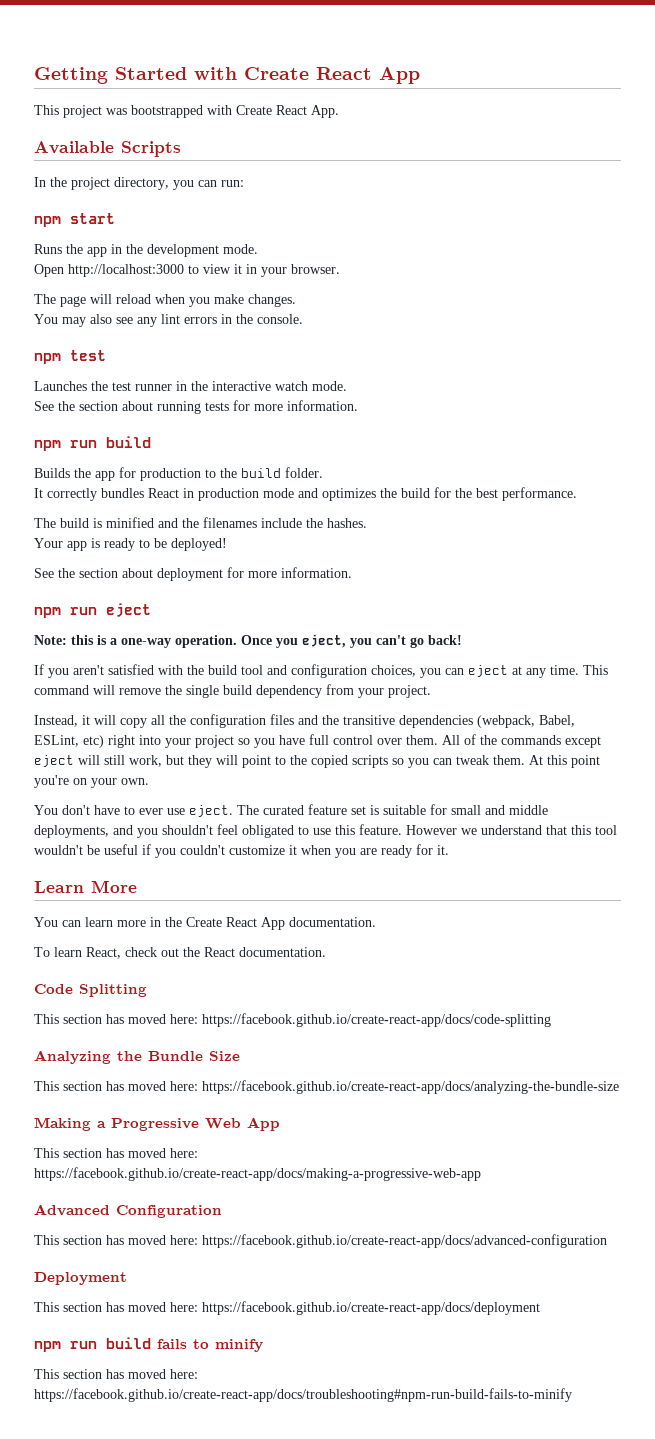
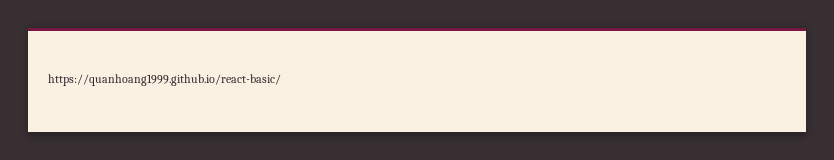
[34,67,420,84] [34,105,339,118] [34,141,181,157] [34,177,244,190] [34,213,115,227] [34,244,258,257] [34,264,340,277] [34,294,296,307] [34,314,303,327] [34,350,106,364] [34,381,347,391] [34,400,358,414] [34,436,151,451] [34,467,323,481] [34,487,577,501] [34,517,367,528] [34,538,227,551] [34,567,352,581] [34,603,151,618] [34,634,462,648] [34,664,608,678] [34,684,431,698] [34,714,575,728] [34,734,601,748] [34,755,600,768] [34,775,149,788] [34,804,548,817] [34,824,617,838] [34,844,449,858] [34,880,137,893] [34,917,376,930] [34,947,326,959] [34,984,147,997] [34,1013,551,1027] [34,1050,240,1064] [34,1080,619,1094] [34,1117,280,1131] [34,1148,198,1158] [34,1167,481,1181] [34,1204,222,1218] [34,1234,607,1248] [34,1272,127,1285] [34,1301,540,1315] [34,1337,263,1352] [34,1369,198,1379] [34,1388,572,1402] Getting Started with Create React App // This project was bootstrapped with Create React App. // Available Scripts // In the project directory, you can run: // npm start // Runs the app in the development mode. // Open http://localhost:3000 to view it in your browser. // The page will reload when you make changes. // You may also see any lint errors in the console. // npm test // Launches the test runner in the interactive watch mode. // See the section about running tests for more information. // npm run build // Builds the app for production to the build folder. // It correctly bundles React in production mode and optimizes the build for the best performance. // The build is minified and the filenames include the hashes. // Your app is ready to be deployed! // See the section about deployment for more information. // npm run eject // Note: this is a one-way operation. Once you eject, you can't go back! // If you aren't satisfied with the build tool and configuration choices, you can eject at any time. This command will remove the single build dependency from your project. // Instead, it will copy all the configuration files and the transitive dependencies (webpack, Babel, ESLint, etc) right into your project so you have full control over them. All of the commands except eject will still work, but they will point to the copied scripts so you can tweak them. At this point you're on your own. // You don't have to ever use eject. The curated feature set is suitable for small and middle deployments, and you shouldn't feel obligated to use this feature. However we understand that this tool wouldn't be useful if you couldn't customize it when you are ready for it. // Learn More // You can learn more in the Create React App documentation. // To learn React, check out the React documentation. // Code Splitting // This section has moved here: https://facebook.github.io/create-react-app/docs/code-splitting // Analyzing the Bundle Size // This section has moved here: https://facebook.github.io/create-react-app/docs/analyzing-the-bundle-size // Making a Progressive Web App // This section has moved here: https://facebook.github.io/create-react-app/docs/making-a-progressive-web-app // Advanced Configuration // This section has moved here: https://facebook.github.io/create-react-app/docs/advanced-configuration // Deployment // This section has moved here: https://facebook.github.io/create-react-app/docs/deployment // npm run build fails to minify // This section has moved here: https://facebook.github.io/create-react-app/docs/troubleshooting#npm-run-build-fails-to-minify -> [48,74,281,86] https://quanhoang1999.github.io/react-basic/

